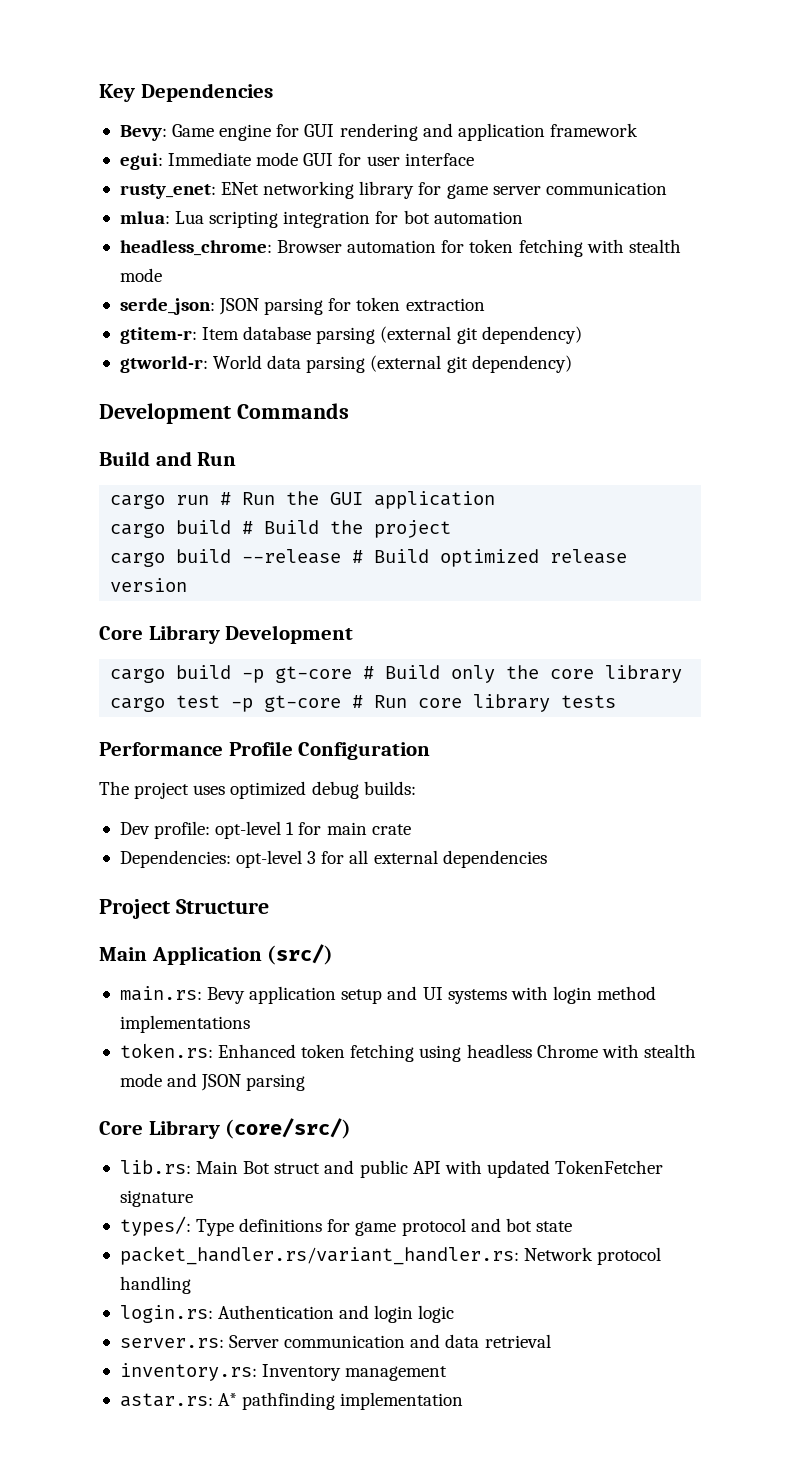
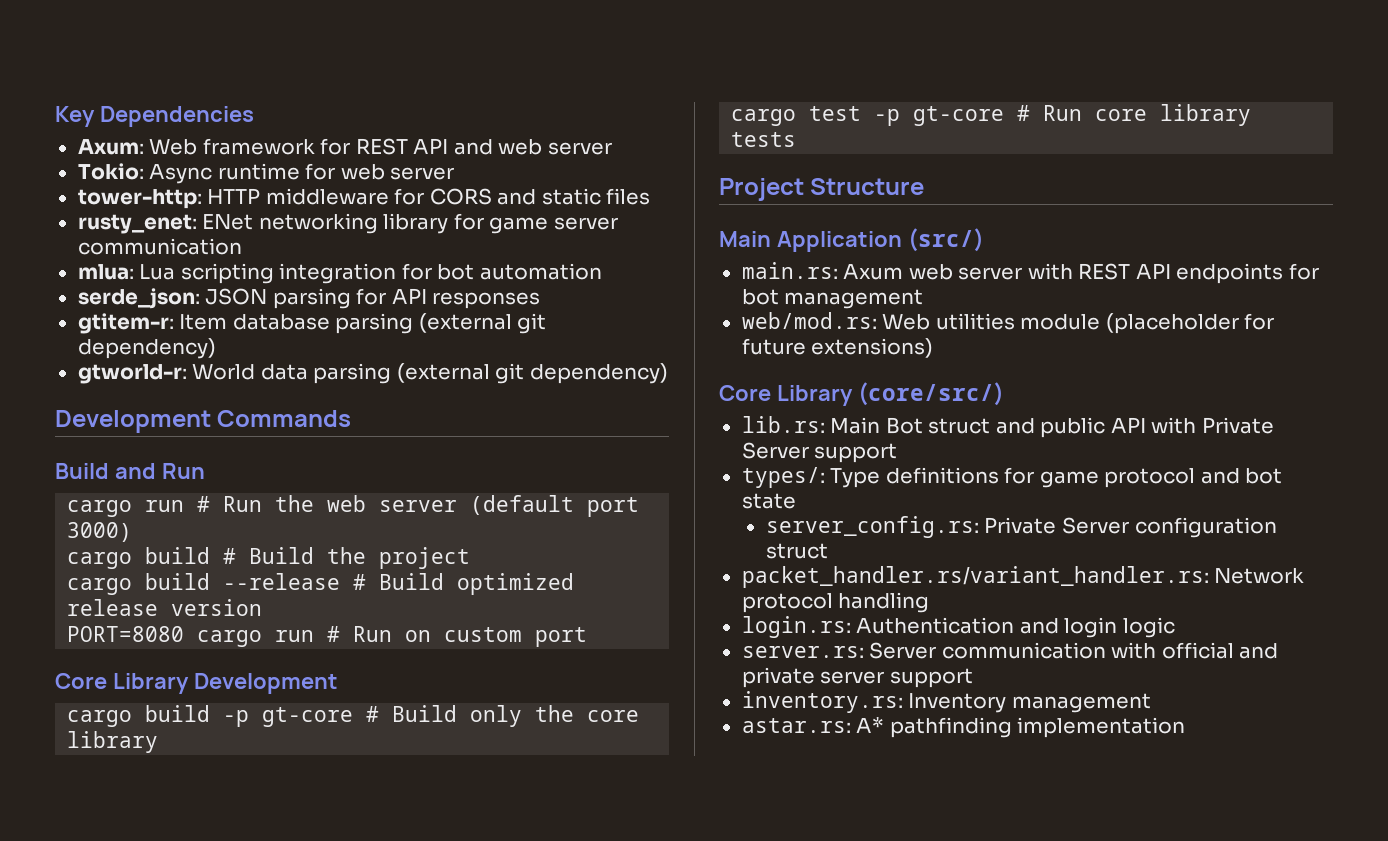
[119,123,638,141] [119,152,474,170] Bevy: Game engine for GUI rendering and application framework // egui: Immediate mode GUI for user interface -> [77,138,612,155] [77,163,455,184] [77,188,651,209] Axum: Web framework for REST API and web server // Tokio: Async runtime for web server // tower-http: HTTP middleware for CORS and static files
[119,239,681,257] [119,268,162,282] // headless_chrome: Browser automation for token fetching with stealth mode -> (602, 271) none
[356,297,485,311] token extraction -> [391,288,541,309] API responses
[330,491,496,509] GUI application -> [327,495,640,517] [67,522,133,542] web server (default port 3000)
(188, 585) none -> [67,626,588,647] // PORT=8080 cargo run # Run on custom port
[99,741,431,760] [99,781,416,799] [119,821,411,839] [119,850,547,868] // Performance Profile Configuration // The project uses optimized debug builds: // Dev profile: opt-level 1 for main crate // Dependencies: opt-level 3 for all external dependencies -> (797, 139) none
[207,986,657,1004] [119,1015,250,1033] [119,1043,696,1062] [119,1073,306,1091] Bevy application setup and UI systems with login method implementations // token.rs: Enhanced token fetching using headless Chrome with stealth mode and JSON parsing -> [843,263,1319,284] [741,289,924,309] [741,312,1275,334] [741,338,934,358] Axum web server with REST API endpoints for bot management // web/mod.rs: Web utilities module (placeholder for future extensions)
[486,1160,664,1178] [119,1190,193,1207] updated TokenFetcher signature -> [1201,417,1274,434] [741,442,898,463] Private Server support
(572, 1226) none -> [765,516,1277,538] [765,543,828,559] // server_config.rs: Private Server configuration struct
[410,1334,551,1348] and data retrieval -> [1111,642,1279,659] [741,667,973,688] with official and private server support

